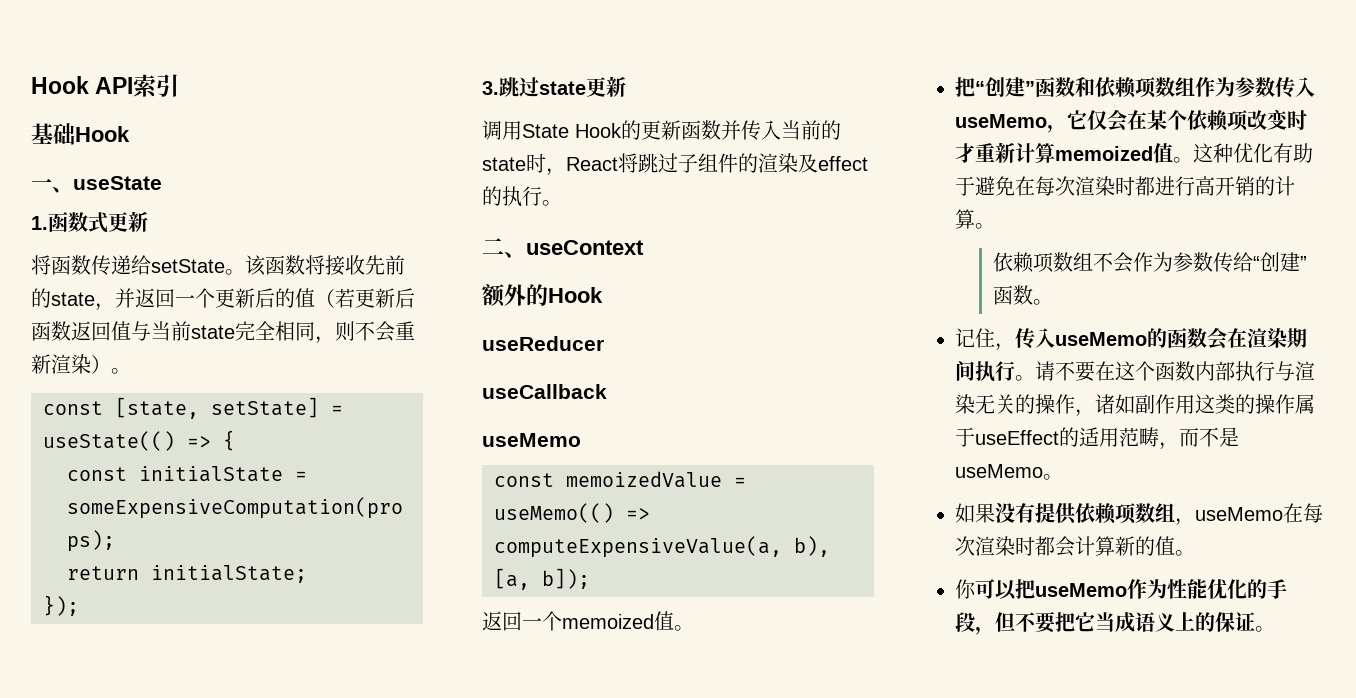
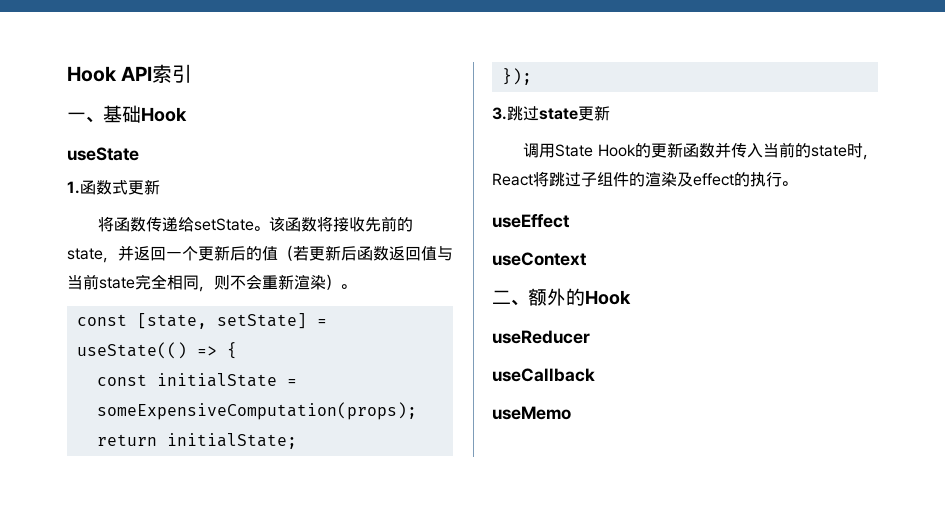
(180, 85) none -> [67,112,103,123] 一、
[31,178,73,193] 一、 -> (187, 114) none
(562, 203) none -> [492,214,570,228] [492,252,587,266] // useEffect // useContext
[526,240,644,255] useContext // -> (528, 302) none
[494,471,746,488] [494,503,650,523] [494,536,830,558] [494,568,590,590] [482,611,694,631] [955,77,1315,98] [955,109,1307,133] [955,142,1313,163] [955,176,1295,196] [955,209,995,229] [992,252,1307,273] [992,285,1053,305] [955,327,1307,351] [955,361,1315,382] [955,394,1315,417] [955,427,1239,450] [955,464,1063,480] [955,502,1323,526] [955,536,1195,557] [955,579,1287,600] [955,612,1275,635] // const memoizedValue = useMemo(() => computeExpensiveValue(a, b), [a, b]); // 返回一个memoized值。 // 把“创建”函数和依赖项数组作为参数传入useMemo，它仅会在某个依赖项改变时才重新计算memoized值。这种优化有助于避免在每次渲染时都进行高开销的计算。 // 依赖项数组不会作为参数传给“创建”函数。 // 记住，传入useMemo的函数会在渲染期间执行。请不要在这个函数内部执行与渲染无关的操作，诸如副作用这类的操作属于useEffect的适用范畴，而不是useMemo。 // 如果没有提供依赖项数组，useMemo在每次渲染时都会计算新的值。 // 你可以把useMemo作为性能优化的手段，但不要把它当成语义上的保证。 -> (571, 413) none

